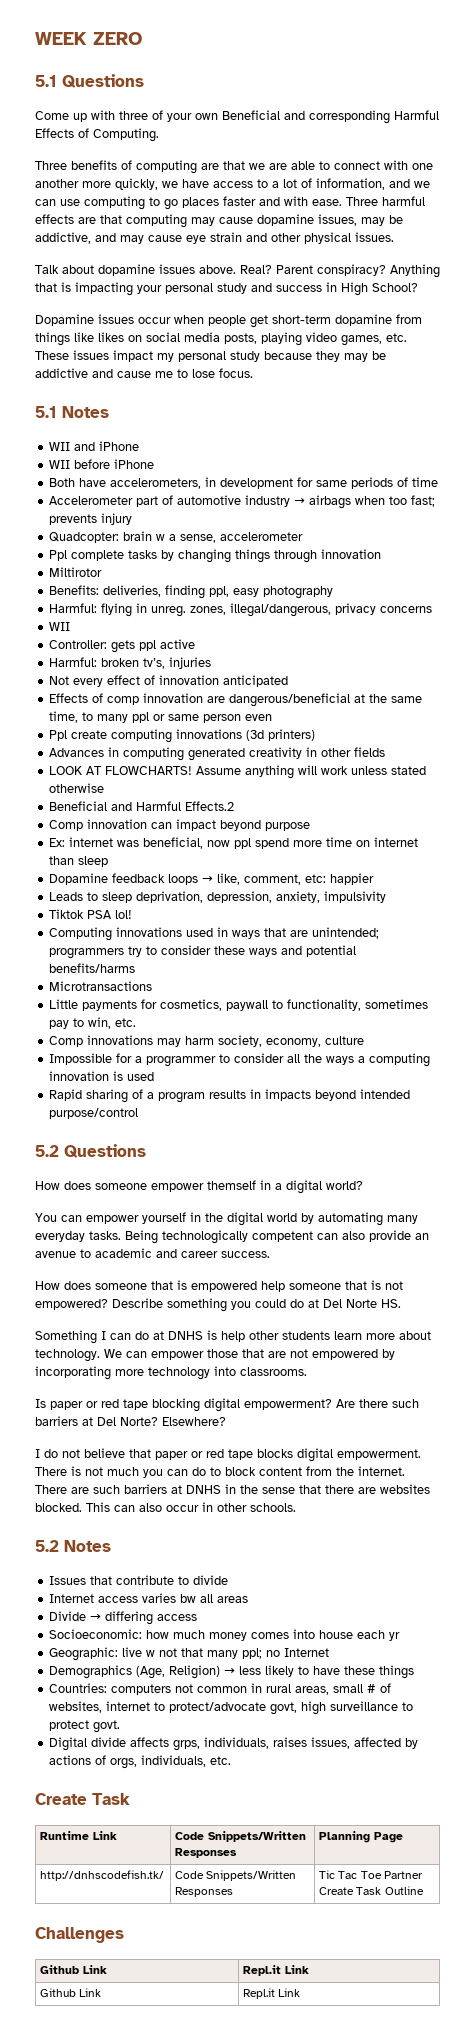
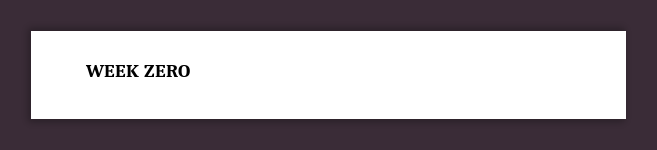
[35,74,144,88] [35,110,439,124] [35,128,159,142] [35,160,433,174] [35,178,430,190] [35,196,425,210] [35,214,403,228] [35,232,394,244] [35,264,440,278] [35,282,418,296] [35,314,422,328] [35,332,407,346] [35,350,386,362] [35,368,253,378] [35,406,109,418] [49,441,140,451] [49,459,155,469] [49,477,439,489] [49,495,436,509] [49,513,133,525] [49,531,304,543] [49,549,382,563] [49,567,103,577] [49,585,334,599] [49,603,433,617] [49,622,71,631] [49,639,196,653] [49,657,212,669] [49,675,289,687] [49,693,423,707] [49,711,273,723] [49,729,316,743] [49,747,386,761] [49,765,427,779] [49,783,105,793] [49,801,235,811] [49,819,311,831] [49,837,419,849] [49,856,109,867] [49,873,375,885] [49,891,387,903] [49,909,133,919] [49,927,380,941] [49,945,357,959] [49,963,136,973] [49,981,153,991] [49,999,429,1011] [49,1017,137,1029] [49,1035,365,1047] [49,1053,431,1067] [49,1071,155,1081] [49,1089,411,1103] [49,1108,139,1119] [35,1144,146,1158] [35,1180,363,1194] [35,1212,418,1226] [35,1230,429,1244] [35,1248,270,1258] [35,1280,403,1292] [35,1298,401,1312] [35,1330,431,1344] [35,1349,395,1362] [35,1366,307,1380] [35,1398,419,1412] [35,1416,226,1426] [35,1448,421,1462] [35,1466,405,1478] [35,1484,430,1494] [35,1502,296,1512] [35,1540,111,1552] [49,1575,229,1585] [49,1593,249,1603] [49,1611,198,1625] [49,1629,401,1641] [49,1647,330,1661] [49,1665,415,1679] [49,1683,392,1695] [49,1701,414,1715] [49,1720,121,1733] [49,1737,419,1751] [49,1755,232,1769] [35,1793,130,1805] [40,1831,118,1840] [175,1831,307,1842] [175,1848,238,1858] [319,1831,404,1843] [40,1870,165,1881] [175,1870,297,1881] [175,1887,234,1897] [319,1870,423,1879] [319,1886,424,1895] [35,1927,124,1943] [40,1965,108,1974] [243,1965,310,1976] [40,1988,102,1997] [243,1988,301,1999] // 5.1 Questions // Come up with three of your own Beneficial and corresponding Harmful Effects of Computing. // Three benefits of computing are that we are able to connect with one another more quickly, we have access to a lot of information, and we can use computing to go places faster and with ease. Three harmful effects are that computing may cause dopamine issues, may be addictive, and may cause eye strain and other physical issues. // Talk about dopamine issues above. Real? Parent conspiracy? Anything that is impacting your personal study and success in High School? // Dopamine issues occur when people get short-term dopamine from things like likes on social media posts, playing video games, etc. These issues impact my personal study because they may be addictive and cause me to lose focus. // 5.1 Notes // WII and iPhone // WII before iPhone // Both have accelerometers, in development for same periods of time // Accelerometer part of automotive industry → airbags when too fast; prevents injury // Quadcopter: brain w a sense, accelerometer // Ppl complete tasks by changing things through innovation // Miltirotor // Benefits: deliveries, finding ppl, easy photography // Harmful: flying in unreg. zones, illegal/dangerous, privacy concerns // WII // Controller: gets ppl active // Harmful: broken tv’s, injuries // Not every effect of innovation anticipated // Effects of comp innovation are dangerous/beneficial at the same time, to many ppl or same person even // Ppl create computing innovations (3d printers) // Advances in computing generated creativity in other fields // LOOK AT FLOWCHARTS! Assume anything will work unless stated otherwise // Beneficial and Harmful Effects.2 // Comp innovation can impact beyond purpose // Ex: internet was beneficial, now ppl spend more time on internet than sleep // Dopamine feedback loops → like, comment, etc: happier // Leads to sleep deprivation, depression, anxiety, impulsivity // Tiktok PSA lol! // Computing innovations used in ways that are unintended; programmers try to consider these ways and potential benefits/harms // Microtransactions // Little payments for cosmetics, paywall to functionality, sometimes pay to win, etc. // Comp innovations may harm society, economy, culture // Impossible for a programmer to consider all the ways a computing innovation is used // Rapid sharing of a program results in impacts beyond intended purpose/control // 5.2 Questions // How does someone empower themself in a digital world? // You can empower yourself in the digital world by automating many everyday tasks. Being technologically competent can also provide an avenue to academic and career success. // How does someone that is empowered help someone that is not empowered? Describe something you could do at Del Norte HS. // Something I can do at DNHS is help other students learn more about technology. We can empower those that are not empowered by incorporating more technology into classrooms. // Is paper or red tape blocking digital empowerment? Are there such barriers at Del Norte? Elsewhere? // I do not believe that paper or red tape blocks digital empowerment. There is not much you can do to block content from the internet. There are such barriers at DNHS in the sense that there are websites blocked. This can also occur in other schools. // 5.2 Notes // Issues that contribute to divide // Internet access varies bw all areas // Divide → differing access // Socioeconomic: how much money comes into house each yr // Geographic: live w not that many ppl; no Internet // Demographics (Age, Religion) → less likely to have these things // Countries: computers not common in rural areas, small # of websites, internet to protect/advocate govt, high surveillance to protect govt. // Digital divide affects grps, individuals, raises issues, affected by actions of orgs, individuals, etc. // Create Task // Runtime Link | Code Snippets/Written Responses | Planning Page // http://dnhscodefish.tk/ | Code Snippets/Written Responses | Tic Tac Toe Partner Create Task Outline // Challenges // Github Link | Repl.it Link // Github Link | Repl.it Link -> (190, 71) none

